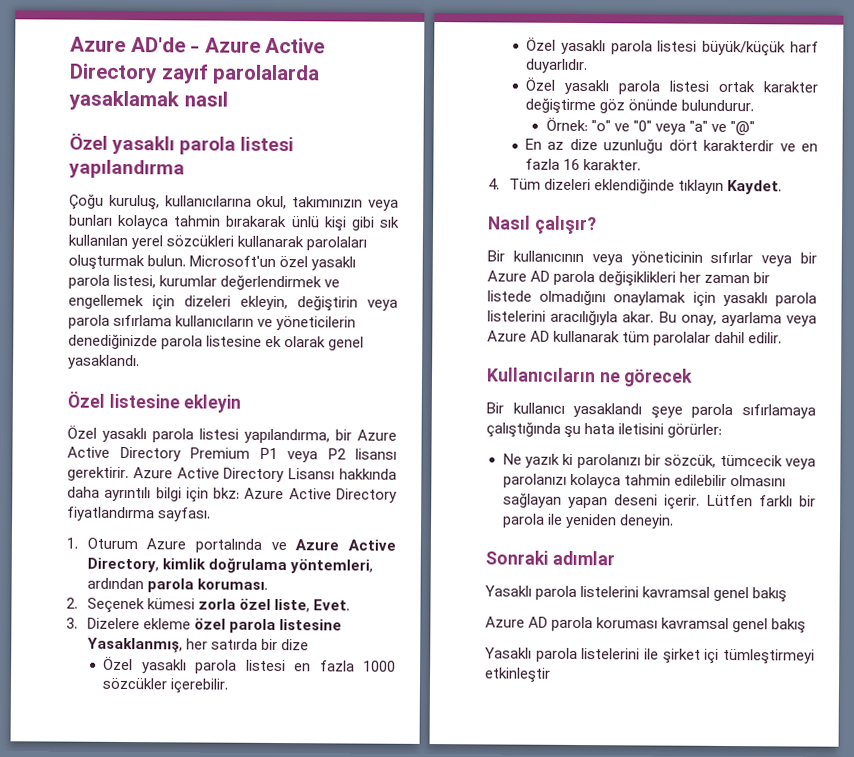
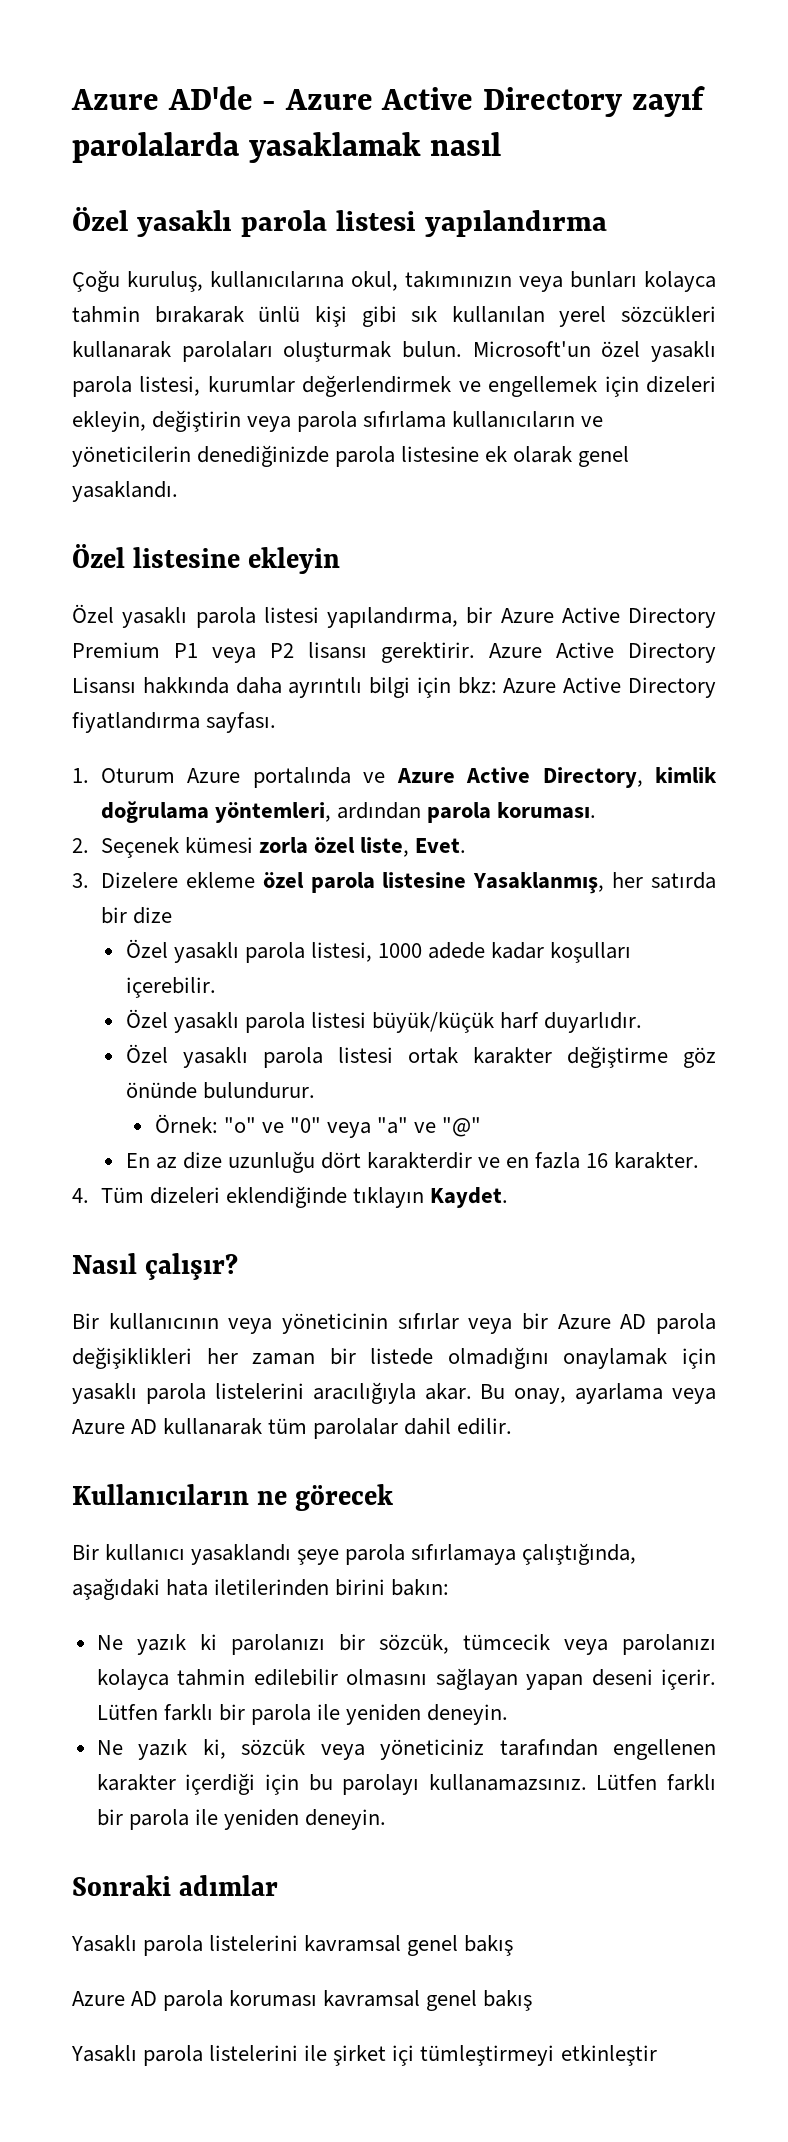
[245,659,396,672] [102,677,169,690] listesi en fazla 1000 sözcükler -> [310,942,632,963] listesi, 1000 adede kadar koşulları
[486,421,723,439] çalıştığında şu hata iletisini görürler: -> [522,1543,637,1565] [72,1578,450,1600] çalıştığında, aşağıdaki hata iletilerinden birini bakın:
(674, 521) none -> [96,1739,716,1760] [96,1773,717,1795] [96,1809,387,1830] // Ne yazık ki, sözcük veya yöneticiniz tarafından engellenen karakter içerdiği için bu parolayı kullanamazsınız. Lütfen farklı bir parola ile yeniden deneyin.

